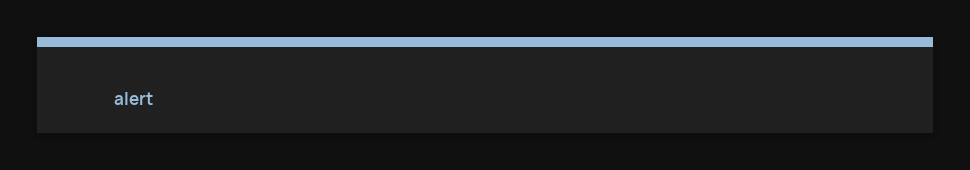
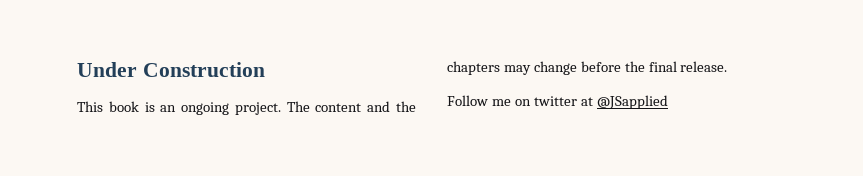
[114,92,153,105] alert -> [77,62,265,77] [77,101,416,115] [447,61,728,75] [447,95,668,109] Under Construction // This book is an ongoing project. The content and the chapters may change before the final release. // Follow me on twitter at @JSapplied

